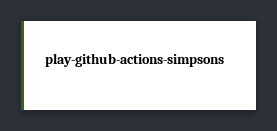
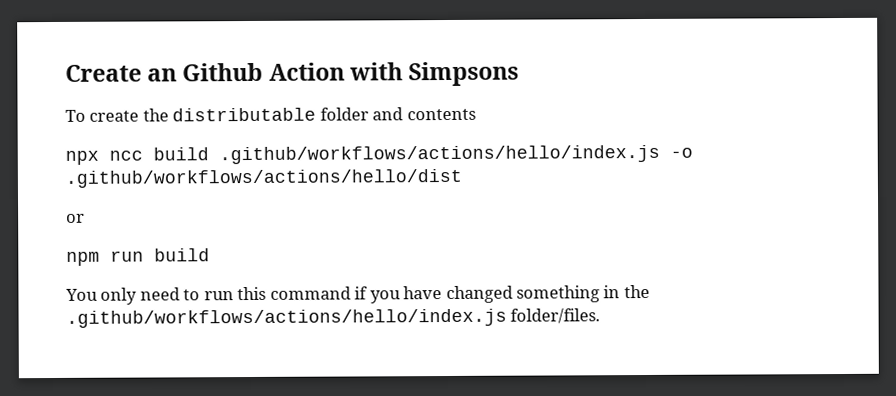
[45,53,224,67] play-github-actions-simpsons -> [65,61,520,87] [65,107,476,122] [65,144,693,165] [65,168,462,188] [66,213,85,223] [66,248,210,266] [65,284,650,305] [66,308,601,328] Create an Github Action with Simpsons // To create the distributable folder and contents // npx ncc build .github/workflows/actions/hello/index.js -o .github/workflows/actions/hello/dist // or // npm run build // You only need to run this command if you have changed something in the .github/workflows/actions/hello/index.js folder/files.

